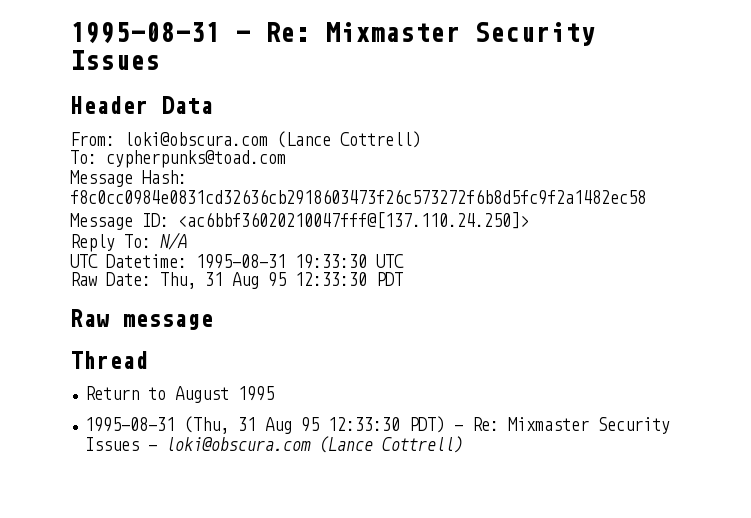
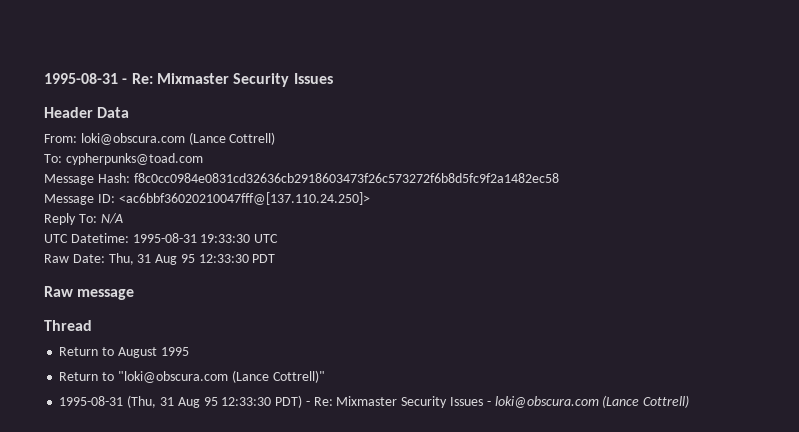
(275, 393) none -> [59,370,325,383] // Return to "loki@obscura.com (Lance Cottrell)"

